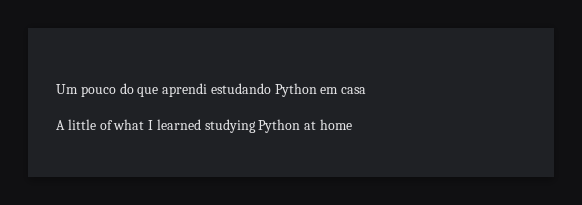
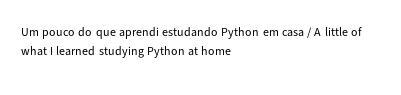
(367, 90) // -> [307,27,313,38] /

